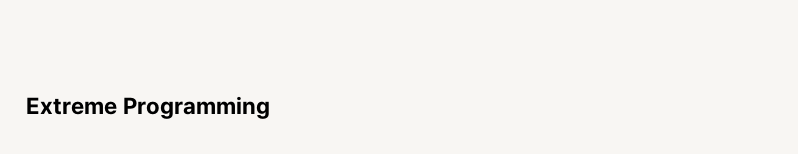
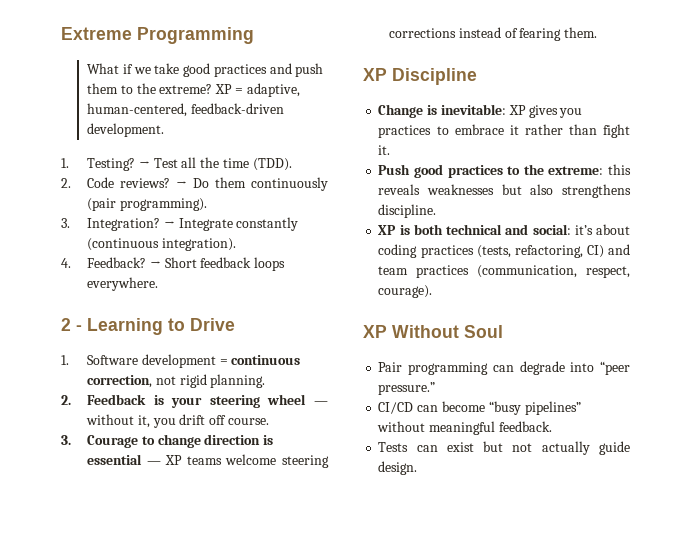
(271, 107) none -> [87,63,324,77] [87,83,300,97] [87,103,284,117] [87,123,165,137] [61,157,292,171] [61,177,328,191] [87,198,207,211] [61,217,299,231] [87,238,236,251] [61,257,286,271] [87,277,159,291] [61,318,235,335] [61,354,301,368] [87,374,266,388] [61,394,328,408] [86,414,269,428] [61,434,274,448] [87,454,329,468] [389,27,598,41] [363,68,477,85] [378,104,583,118] [378,124,630,138] [378,145,391,155] [378,164,631,178] [378,184,631,198] [378,204,437,218] [378,224,630,235] [378,244,630,258] [378,265,630,278] [378,285,433,298] [363,325,503,338] [378,361,630,375] [378,382,436,395] [378,401,581,415] [377,421,552,435] [378,441,630,455] [378,461,418,475] // What if we take good practices and push them to the extreme? XP = adaptive, human-centered, feedback-driven development. // 1. Testing? → Test all the time (TDD). // 2. Code reviews? → Do them continuously (pair programming). // 3. Integration? → Integrate constantly (continuous integration). // 4. Feedback? → Short feedback loops everywhere. // 2 - Learning to Drive // 1. Software development = continuous correction, not rigid planning. // 2. Feedback is your steering wheel — without it, you drift off course. // 3. Courage to change direction is essential — XP teams welcome steering corrections instead of fearing them. // XP Discipline // Change is inevitable: XP gives you practices to embrace it rather than fight it. // Push good practices to the extreme: this reveals weaknesses but also strengthens discipline. // XP is both technical and social: it’s about coding practices (tests, refactoring, CI) and team practices (communication, respect, courage). // XP Without Soul // Pair programming can degrade into “peer pressure.” // CI/CD can become “busy pipelines” without meaningful feedback. // Tests can exist but not actually guide design.

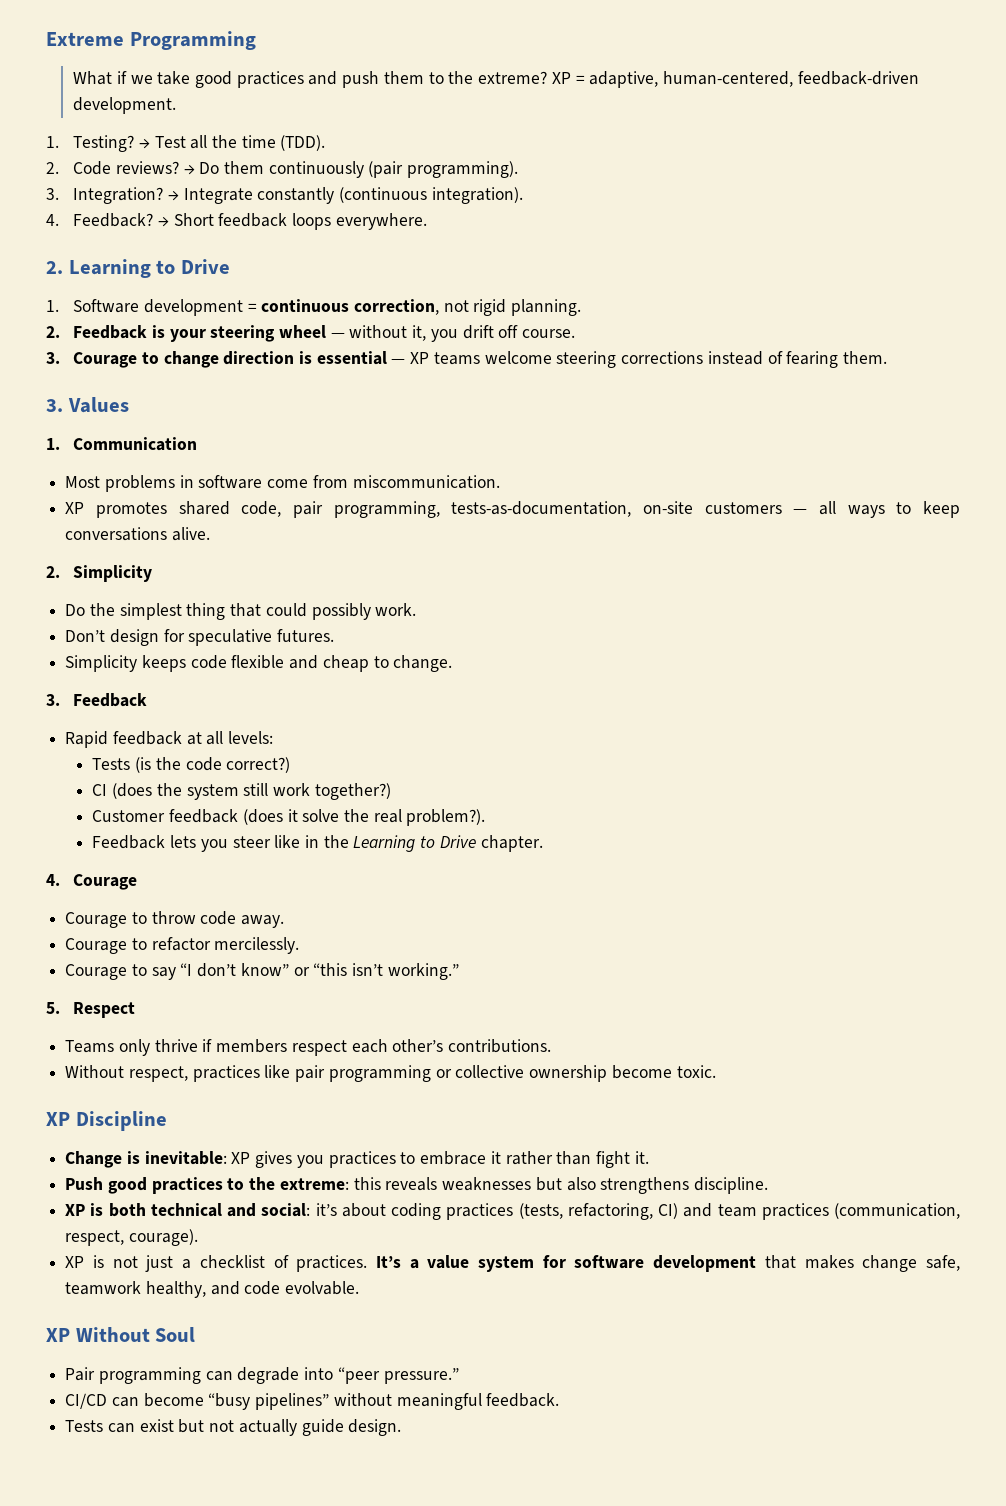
[61,318,82,331] 2 - -> [46,261,63,274] 2.
(598, 32) none -> [46,397,129,413] [46,437,198,451] [65,475,500,492] [65,501,960,518] [65,527,210,541] [46,565,153,582] [65,603,417,620] [65,629,335,646] [65,655,453,672] [46,693,148,707] [65,731,274,748] [92,757,291,773] [92,783,391,800] [92,809,486,826] [92,835,543,852] [46,874,138,890] [65,911,285,928] [65,937,300,954] [65,963,459,980] [46,1002,136,1018] [65,1039,552,1056] [65,1065,716,1082] // 3. Values // 1. Communication // Most problems in software come from miscommunication. // XP promotes shared code, pair programming, tests-as-documentation, on-site customers — all ways to keep conversations alive. // 2. Simplicity // Do the simplest thing that could possibly work. // Don’t design for speculative futures. // Simplicity keeps code flexible and cheap to change. // 3. Feedback // Rapid feedback at all levels: // Tests (is the code correct?) // CI (does the system still work together?) // Customer feedback (does it solve the real problem?). // Feedback lets you steer like in the Learning to Drive chapter. // 4. Courage // Courage to throw code away. // Courage to refactor mercilessly. // Courage to say “I don’t know” or “this isn’t working.” // 5. Respect // Teams only thrive if members respect each other’s contributions. // Without respect, practices like pair programming or collective ownership become toxic.
(433, 291) none -> [65,1255,961,1272] [65,1281,360,1298] // XP is not just a checklist of practices. It’s a value system for software development that makes change safe, teamwork healthy, and code evolvable.

